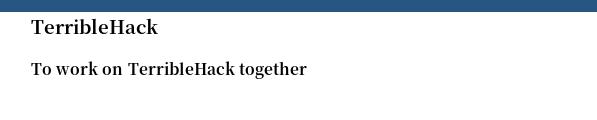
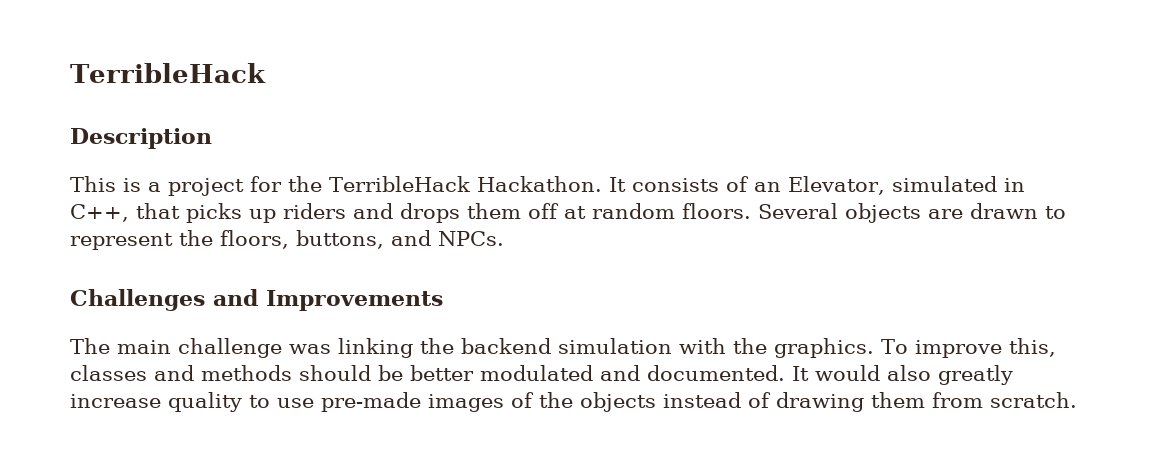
[31,61,307,79] To work on TerribleHack together -> [70,128,212,149] [70,176,1025,196] [70,203,1066,223] [70,230,504,250] [70,289,443,311] [70,338,1056,358] [70,365,1013,385] [70,392,1077,412] Description // This is a project for the TerribleHack Hackathon. It consists of an Elevator, simulated in C++, that picks up riders and drops them off at random floors. Several objects are drawn to represent the floors, buttons, and NPCs. // Challenges and Improvements // The main challenge was linking the backend simulation with the graphics. To improve this, classes and methods should be better modulated and documented. It would also greatly increase quality to use pre-made images of the objects instead of drawing them from scratch.

